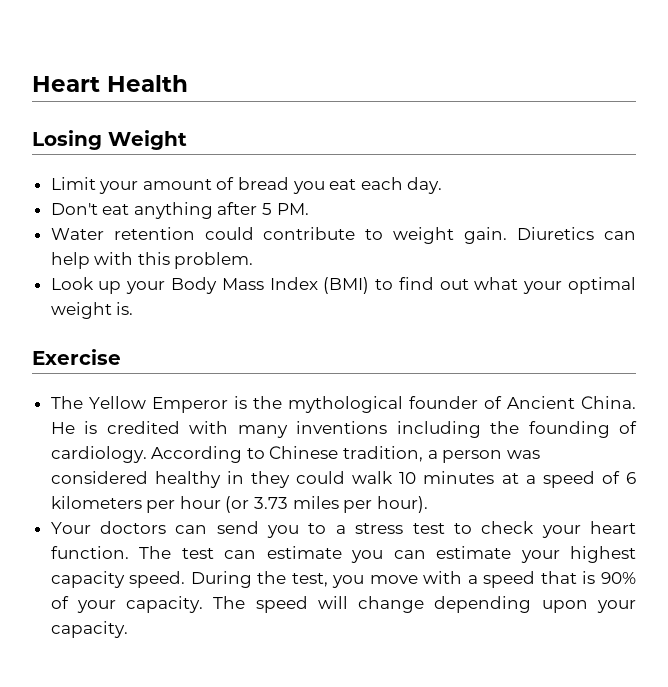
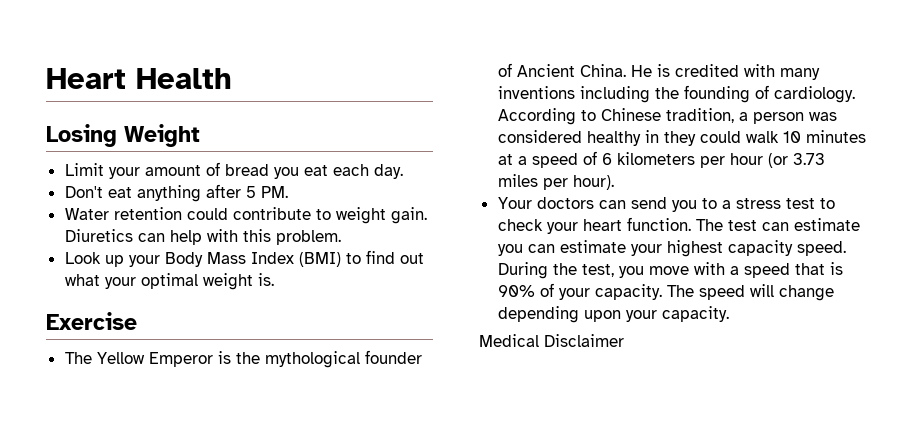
(128, 629) none -> [479,334,624,347] // Medical Disclaimer

